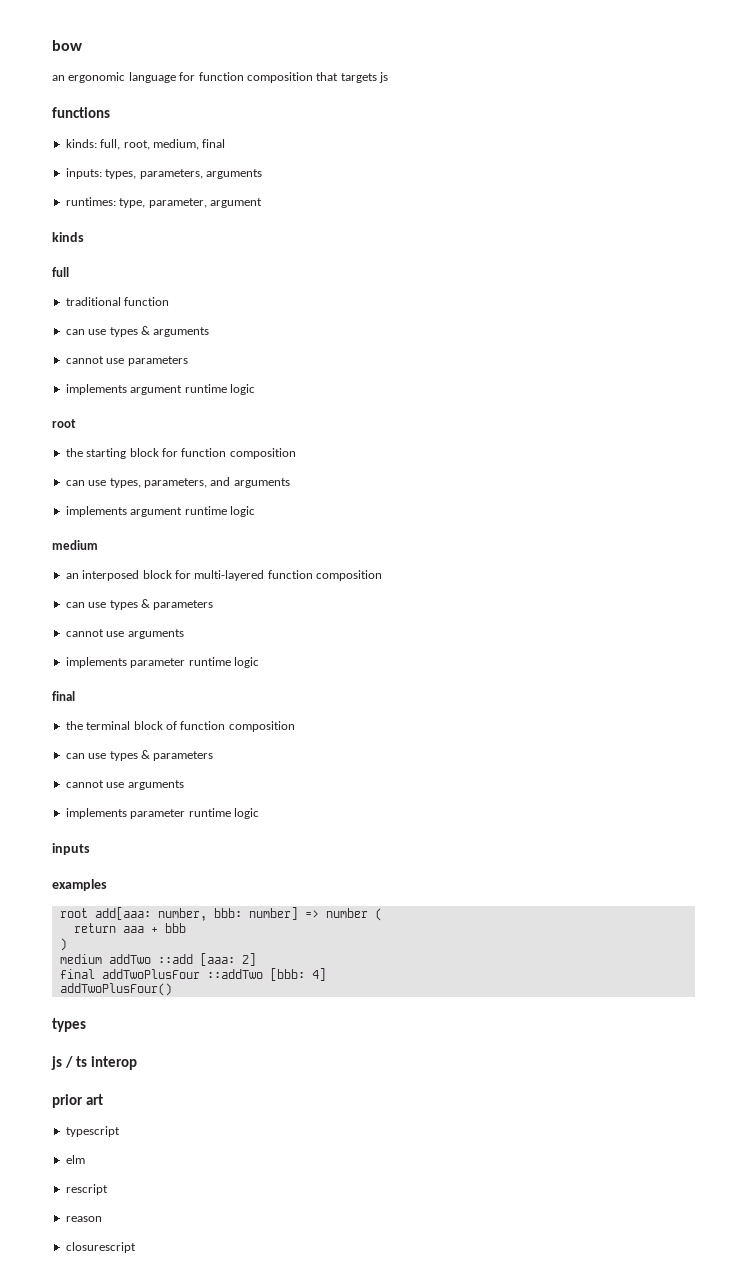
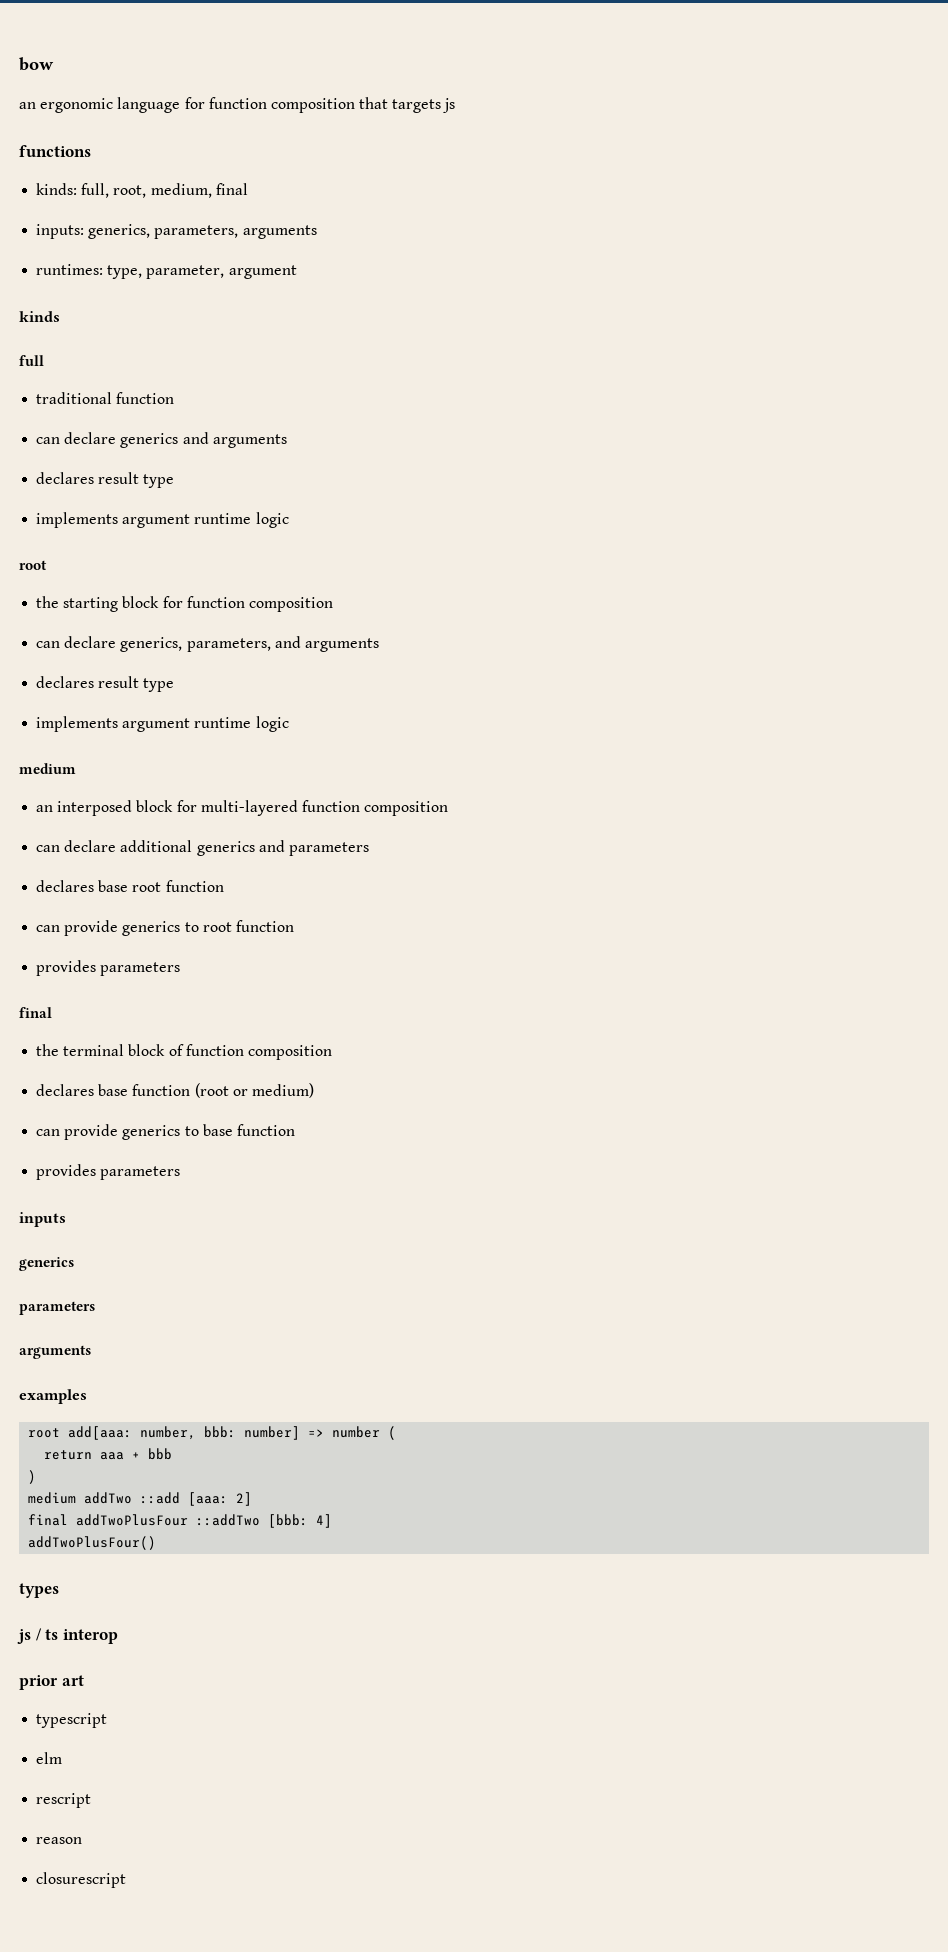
[105,169,137,179] types, -> [88,224,151,239] generics,
[88,326,210,337] [65,356,188,366] use types & arguments // cannot use parameters -> [64,432,287,448] [36,472,175,488] declare generics and arguments // declares result type
[88,478,141,488] use types, -> [64,636,183,652] declare generics,
(290, 483) none -> [36,676,175,692] // declares result type
[88,599,214,610] [65,629,184,639] [65,657,259,668] use types & parameters // cannot use arguments // implements parameter runtime logic -> [64,840,369,856] [36,880,224,892] [36,920,294,936] [36,960,181,976] declare additional generics and parameters // declares base root function // can provide generics to root function // provides parameters
[65,750,214,761] [65,780,184,790] [65,808,259,819] [52,843,90,855] can use types & parameters // cannot use arguments // implements parameter runtime logic // inputs -> [36,1083,314,1098] [36,1124,295,1140] [36,1164,181,1180] [19,1212,66,1227] [19,1257,74,1271] [19,1301,95,1315] [19,1345,91,1359] declares base function (root or medium) // can provide generics to base function // provides parameters // inputs // generics // parameters // arguments

